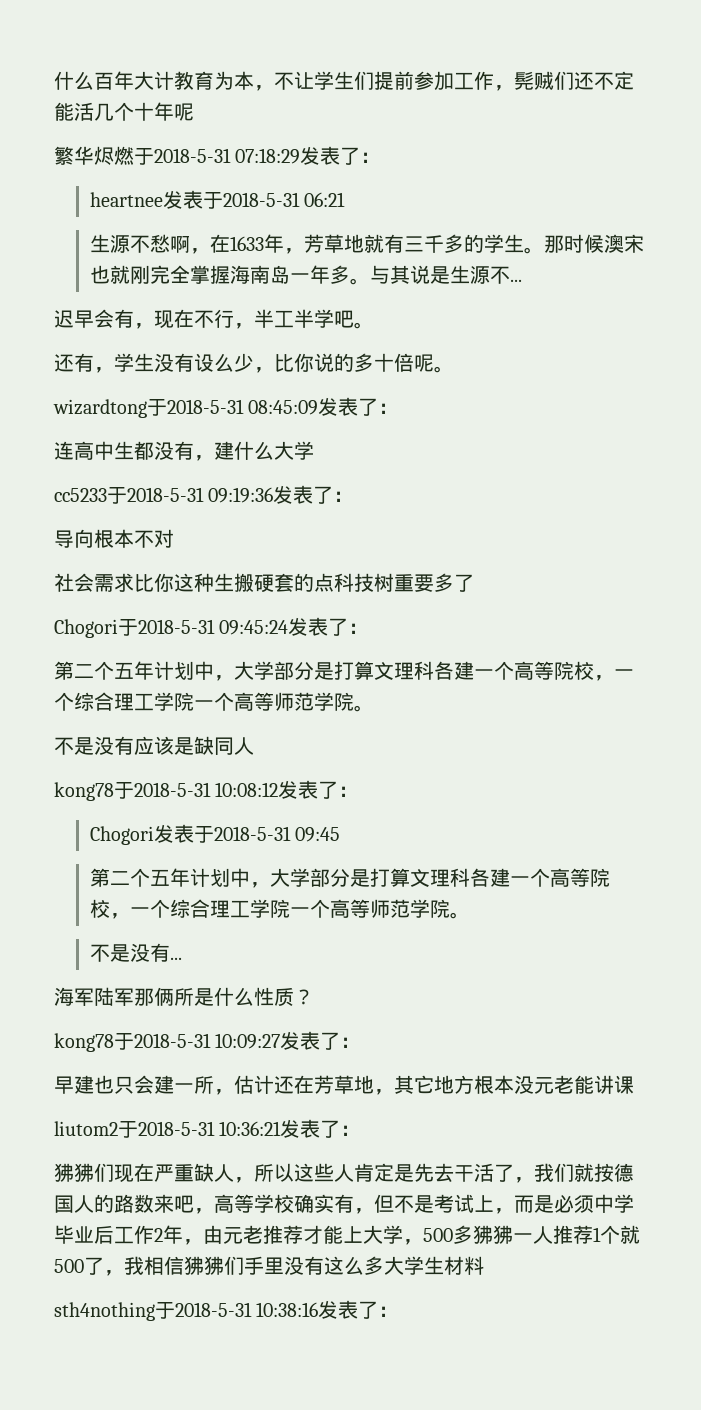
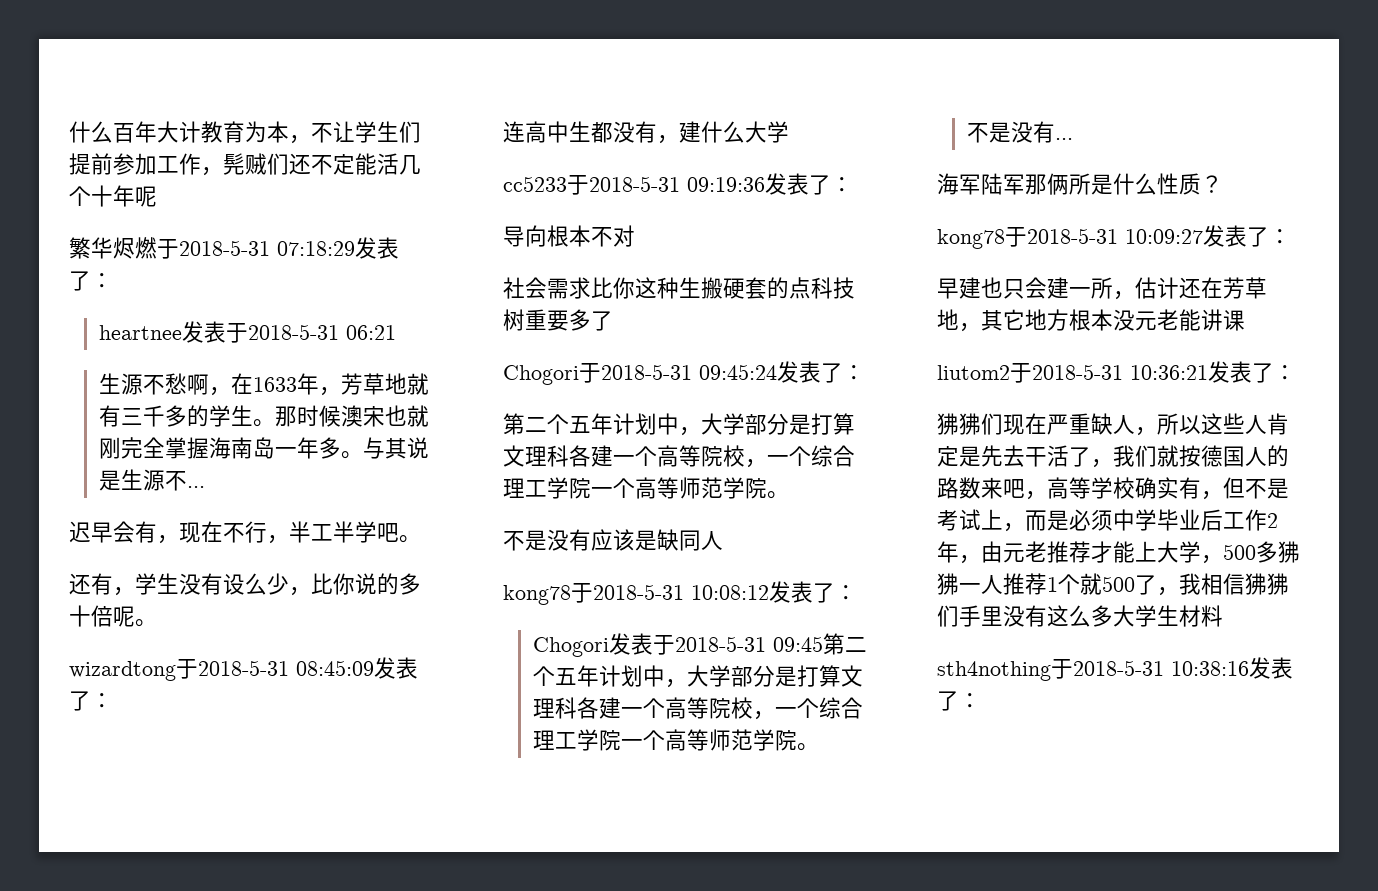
(341, 834) // -> (823, 644) none

